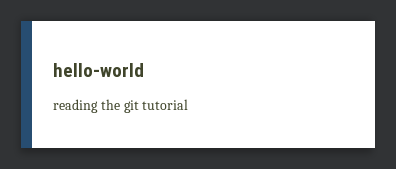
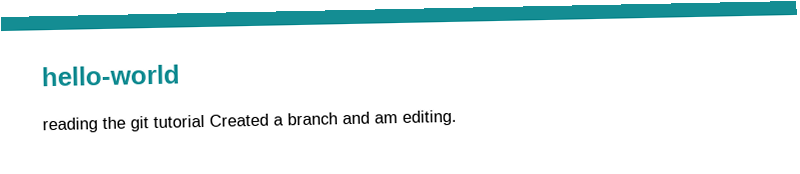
(189, 104) none -> [209,109,457,127] Created a branch and am editing.

